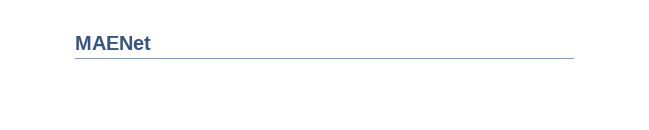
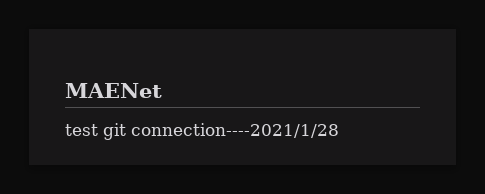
(151, 43) none -> [65,123,339,140] // test git connection----2021/1/28

